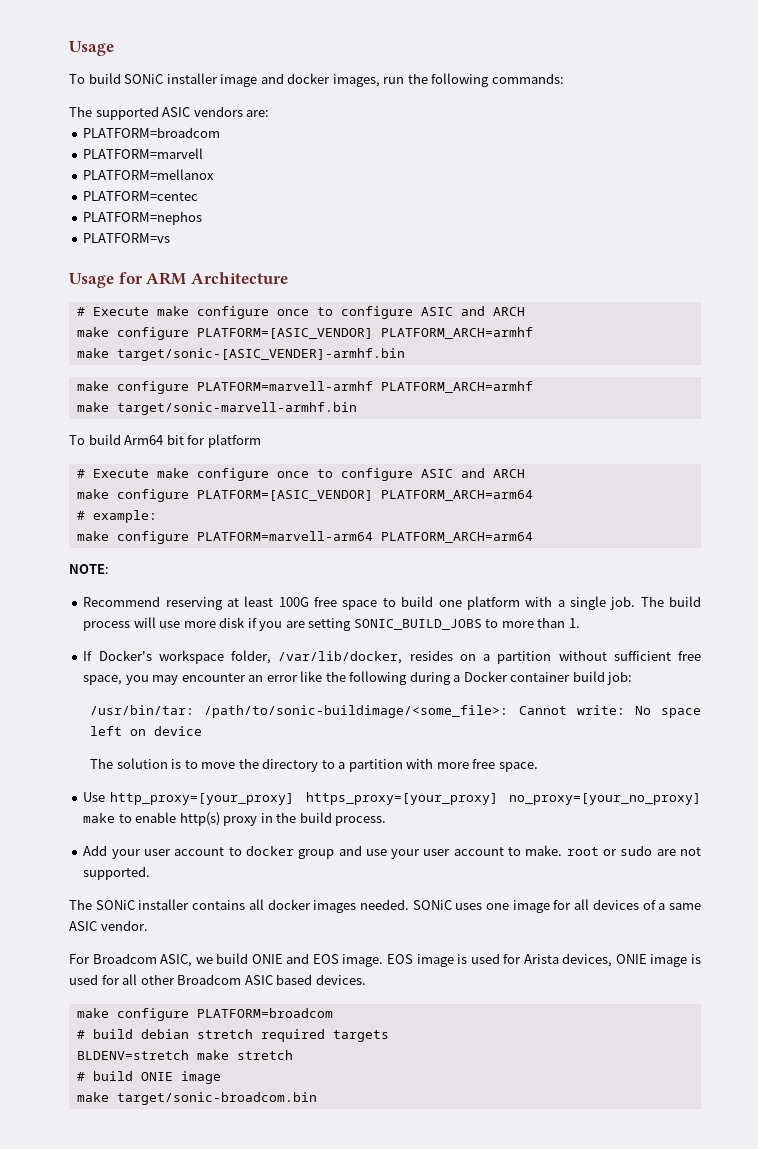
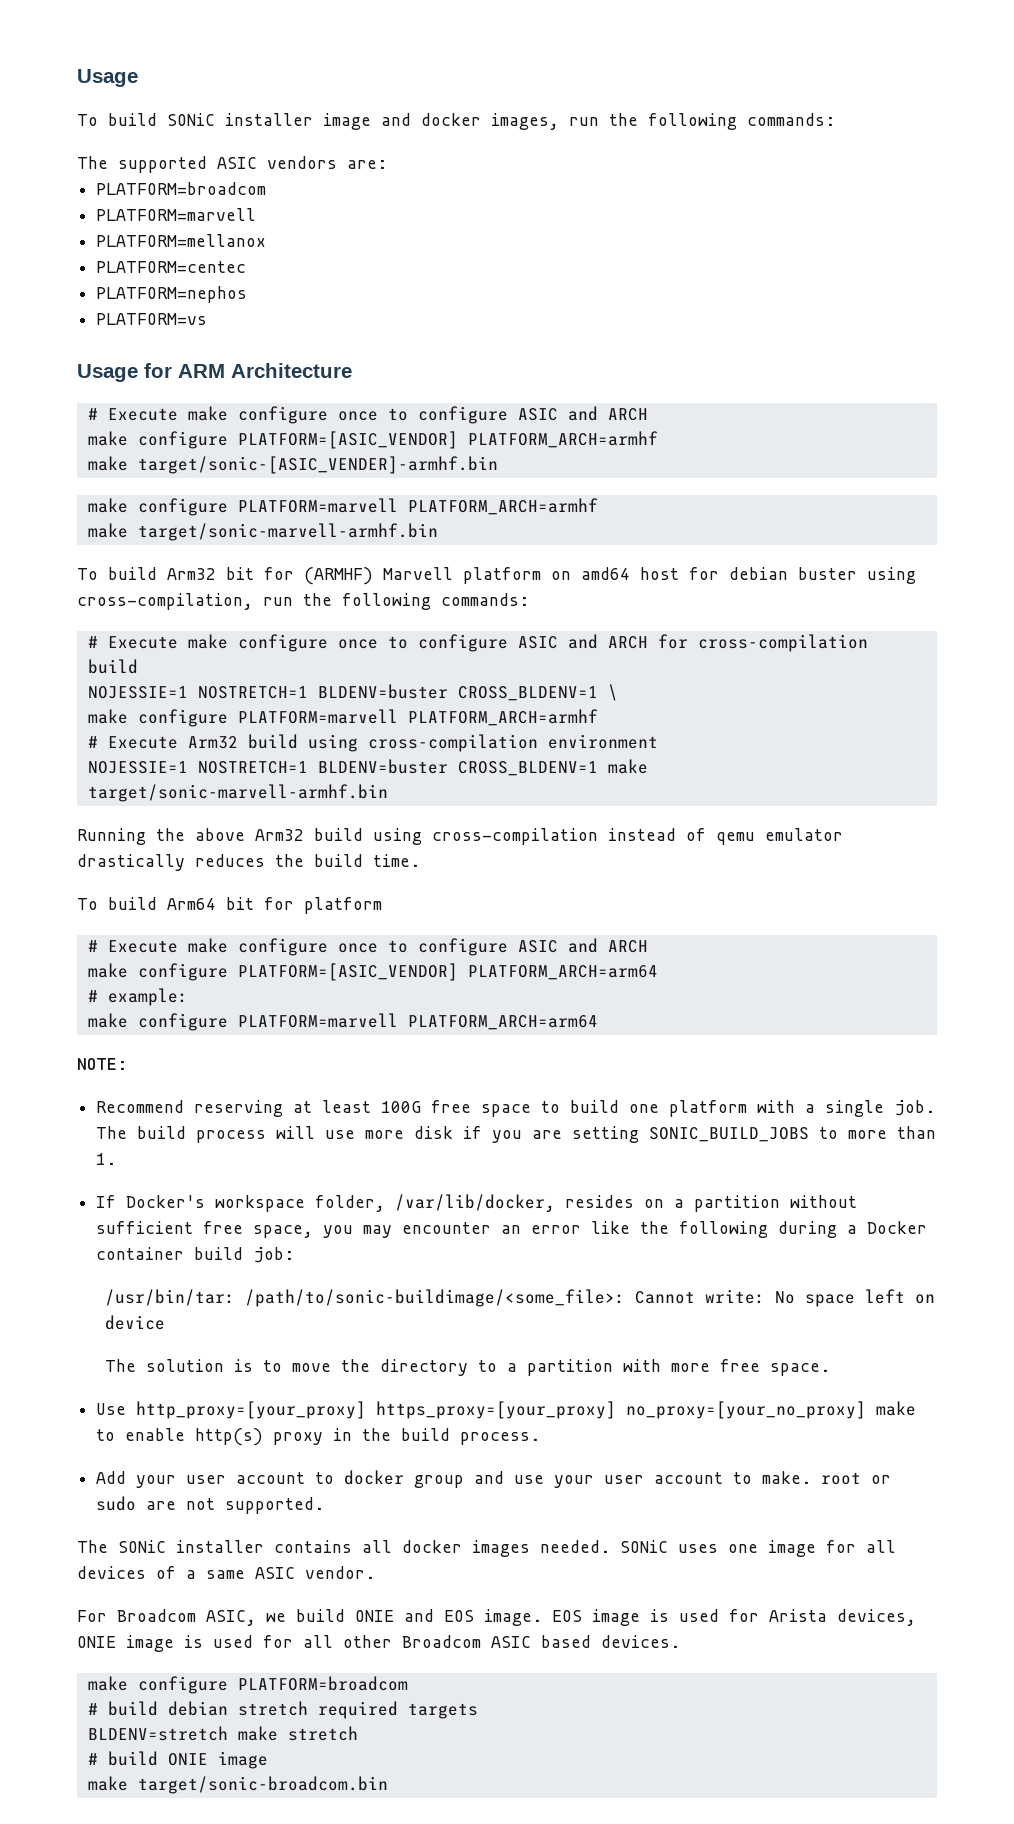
[196,381,373,391] PLATFORM=marvell-armhf -> [237,498,398,513] PLATFORM=marvell
(357, 408) none -> [77,567,916,585] [77,593,529,610] [87,634,868,652] [87,659,138,674] [87,684,618,701] [87,709,598,727] [87,734,658,752] [87,759,648,776] [87,784,388,802] [77,828,843,845] [77,854,420,871] // To build Arm32 bit for (ARMHF) Marvell platform on amd64 host for debian buster using cross-compilation, run the following commands: // # Execute make configure once to configure ASIC and ARCH for cross-compilation build // NOJESSIE=1 NOSTRETCH=1 BLDENV=buster CROSS_BLDENV=1 \ // make configure PLATFORM=marvell PLATFORM_ARCH=armhf // # Execute Arm32 build using cross-compilation environment // NOJESSIE=1 NOSTRETCH=1 BLDENV=buster CROSS_BLDENV=1 make target/sonic-marvell-armhf.bin // Running the above Arm32 build using cross-compilation instead of qemu emulator drastically reduces the build time.
[196,531,373,541] PLATFORM=marvell-arm64 -> [237,1013,398,1028] PLATFORM=marvell

